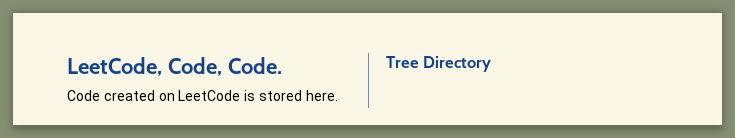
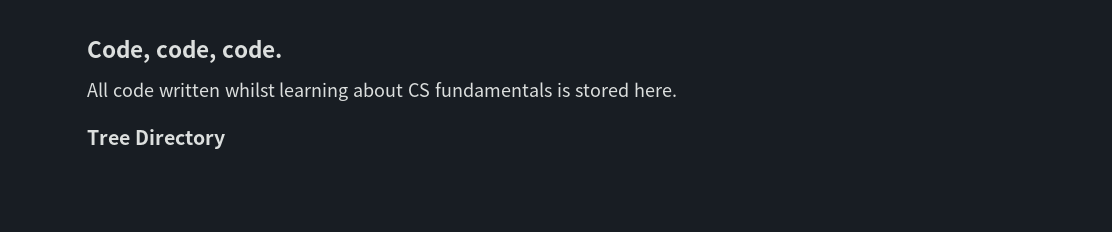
[67,57,282,76] [67,90,241,101] LeetCode, Code, Code. // Code created on LeetCode -> [87,39,283,63] [87,82,553,101] Code, code, code. // All code written whilst learning about CS fundamentals

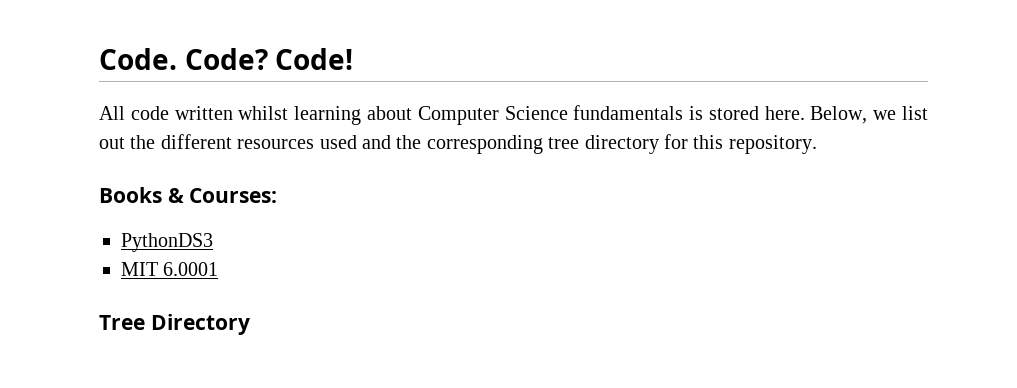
[87,39,283,63] Code, code, code. -> [99,48,354,70] Code. Code? Code!
[408,83,431,97] CS -> [417,106,568,125] Computer Science
(677, 89) none -> [810,106,929,124] [99,134,817,154] [99,187,278,203] [121,233,213,252] [121,262,219,276] Below, we list out the different resources used and the corresponding tree directory for this repository. // Books & Courses: // PythonDS3 // MIT 6.0001

